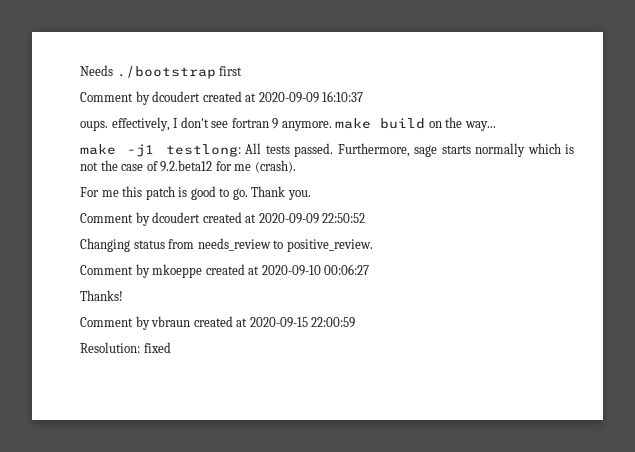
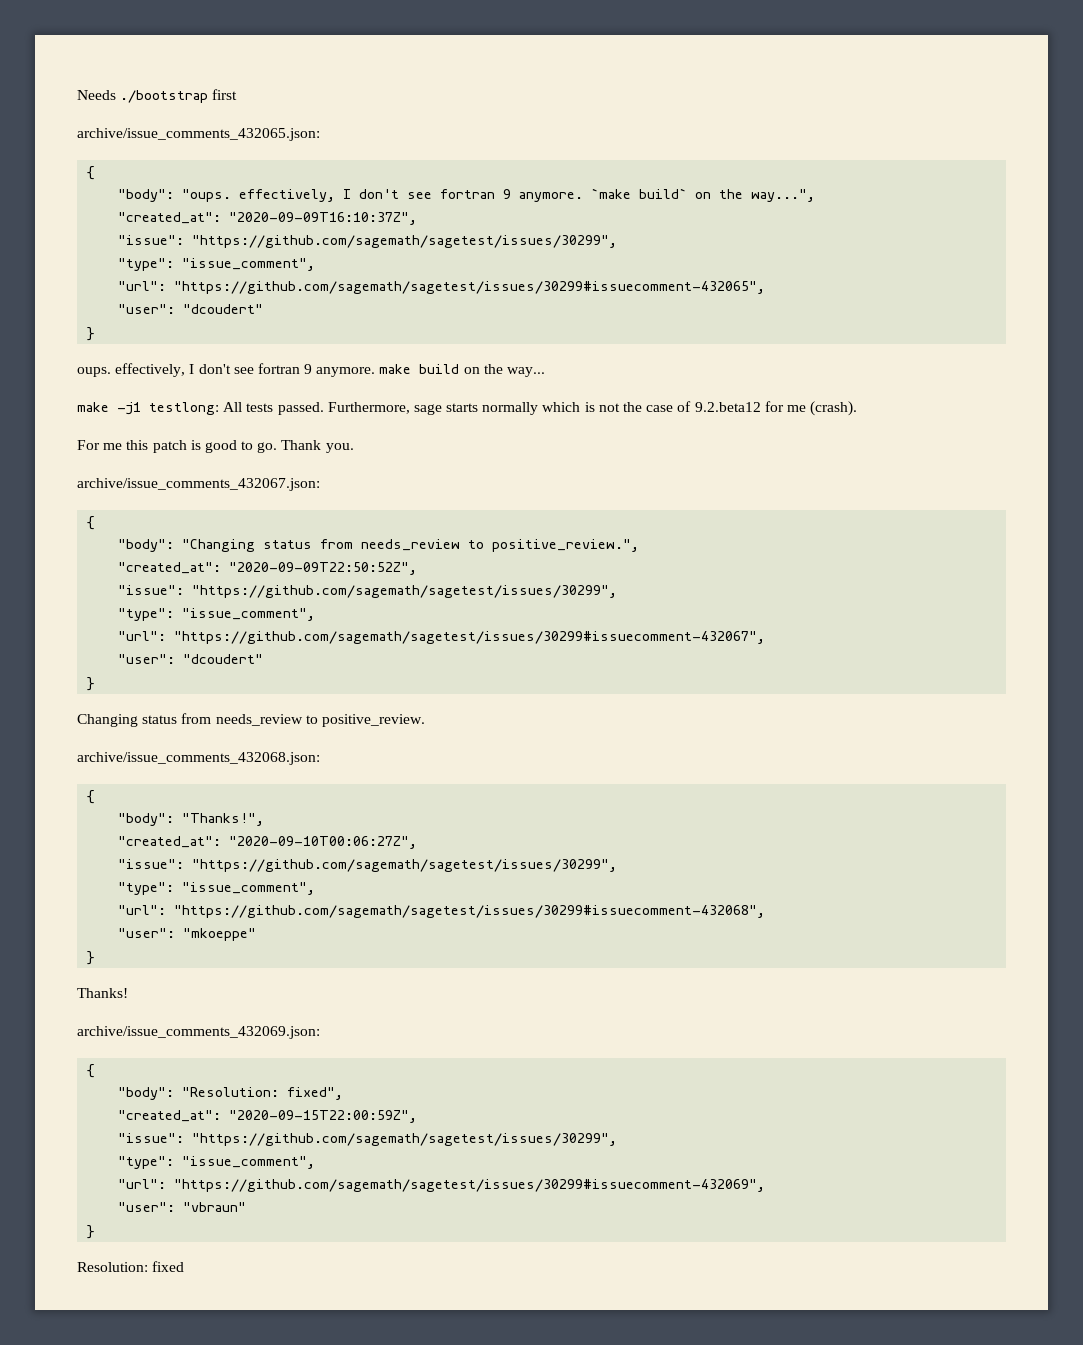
[80,91,364,105] Comment by dcoudert created at 2020-09-09 16:10:37 -> [77,128,320,141] [86,166,96,180] [118,188,816,202] [118,212,418,225] [118,235,618,248] [118,258,316,271] [118,281,766,294] [118,304,264,314] [86,327,96,341] archive/issue_comments_432065.json: // { // "body": "oups. effectively, I don't see fortran 9 anymore. `make build` on the way...", // "created_at": "2020-09-09T16:10:37Z", // "issue": "https://github.com/sagemath/sagetest/issues/30299", // "type": "issue_comment", // "url": "https://github.com/sagemath/sagetest/issues/30299#issuecomment-432065", // "user": "dcoudert" // }
[80,212,366,226] Comment by dcoudert created at 2020-09-09 22:50:52 -> [77,478,320,491] [86,516,96,530] [118,539,640,552] [118,562,418,575] [118,585,618,598] [118,608,316,621] [118,631,766,644] [118,654,264,664] [86,677,96,691] archive/issue_comments_432067.json: // { // "body": "Changing status from needs_review to positive_review.", // "created_at": "2020-09-09T22:50:52Z", // "issue": "https://github.com/sagemath/sagetest/issues/30299", // "type": "issue_comment", // "url": "https://github.com/sagemath/sagetest/issues/30299#issuecomment-432067", // "user": "dcoudert" // }
[80,264,370,278] [80,290,123,301] [80,316,356,330] Comment by mkoeppe created at 2020-09-10 00:06:27 // Thanks! // Comment by vbraun created at 2020-09-15 22:00:59 -> [77,752,320,765] [86,790,96,804] [118,813,265,826] [118,836,418,849] [118,859,618,872] [118,882,316,895] [118,905,766,918] [118,928,257,941] [86,951,96,965] [77,988,128,998] [77,1026,320,1039] [86,1064,96,1078] [118,1087,344,1100] [118,1110,418,1123] [118,1133,618,1146] [118,1156,316,1169] [118,1179,766,1192] [118,1202,247,1212] [86,1225,96,1239] archive/issue_comments_432068.json: // { // "body": "Thanks!", // "created_at": "2020-09-10T00:06:27Z", // "issue": "https://github.com/sagemath/sagetest/issues/30299", // "type": "issue_comment", // "url": "https://github.com/sagemath/sagetest/issues/30299#issuecomment-432068", // "user": "mkoeppe" // } // Thanks! // archive/issue_comments_432069.json: // { // "body": "Resolution: fixed", // "created_at": "2020-09-15T22:00:59Z", // "issue": "https://github.com/sagemath/sagetest/issues/30299", // "type": "issue_comment", // "url": "https://github.com/sagemath/sagetest/issues/30299#issuecomment-432069", // "user": "vbraun" // }

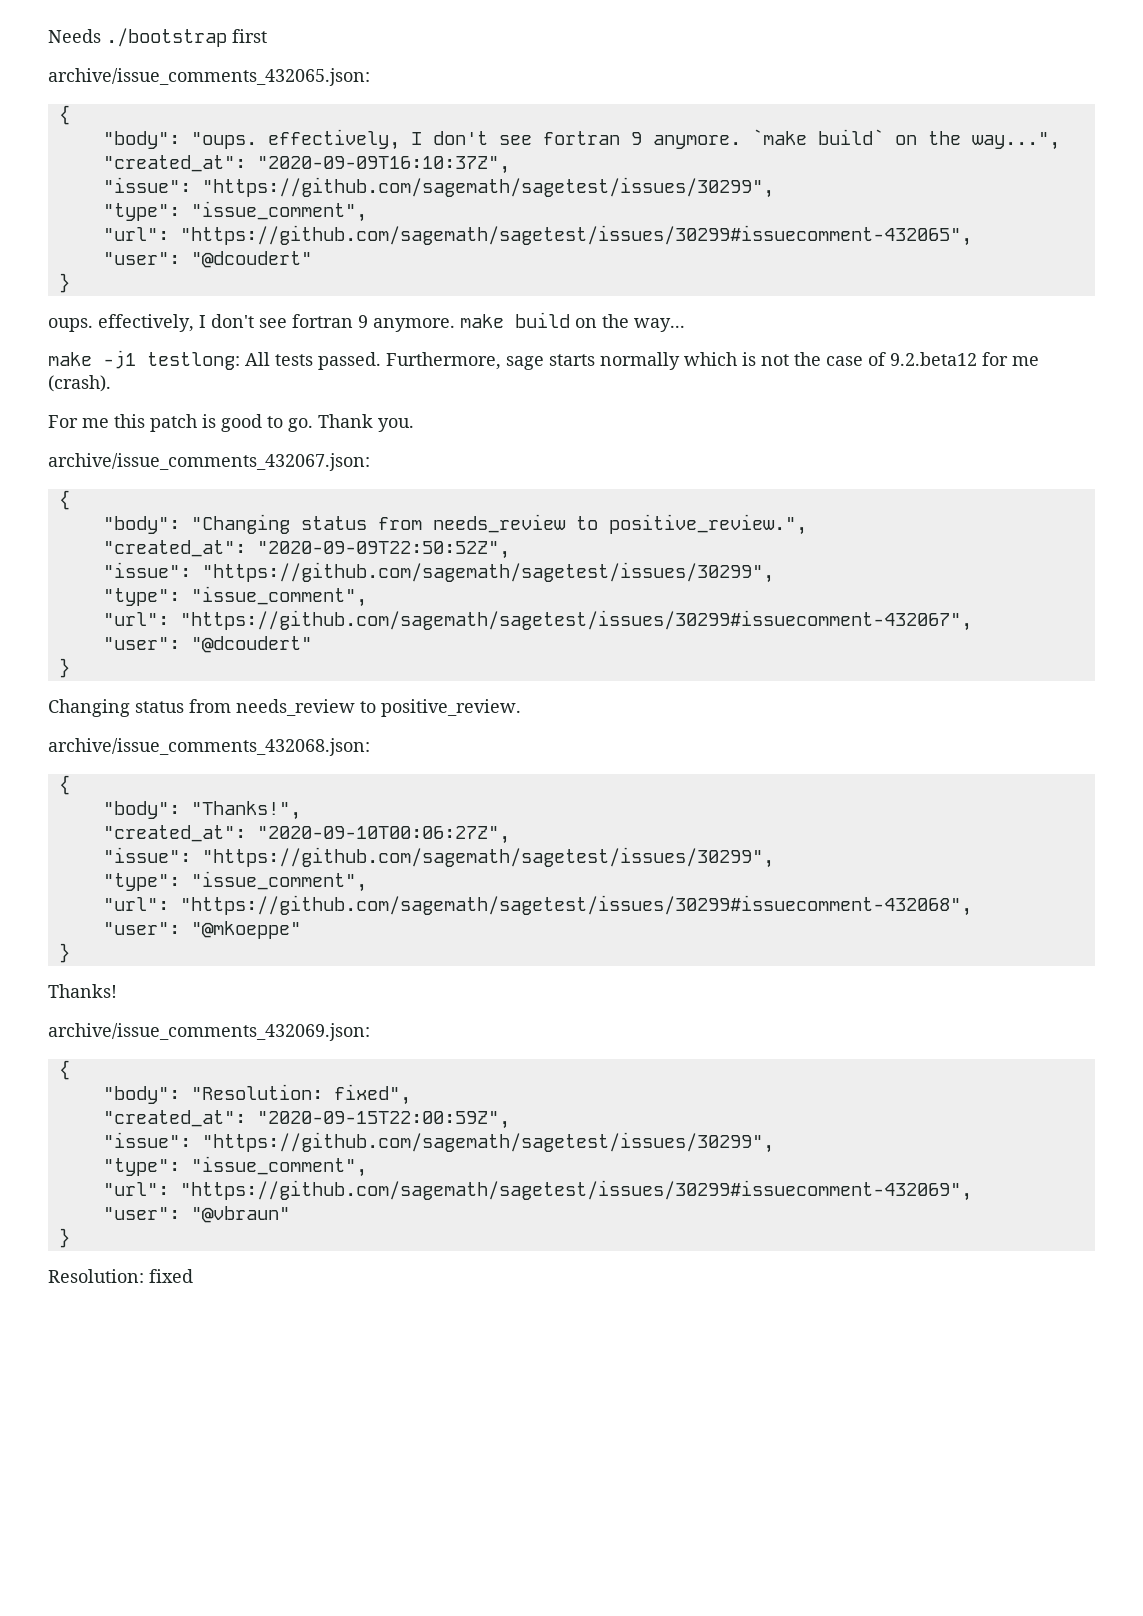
[183,304,264,314] "dcoudert" -> [190,251,312,268] "@dcoudert"
[183,654,264,664] "dcoudert" -> [190,636,312,653] "@dcoudert"
[183,928,257,941] "mkoeppe" -> [190,921,301,939] "@mkoeppe"
[183,1202,247,1212] "vbraun" -> [190,1206,290,1223] "@vbraun"

